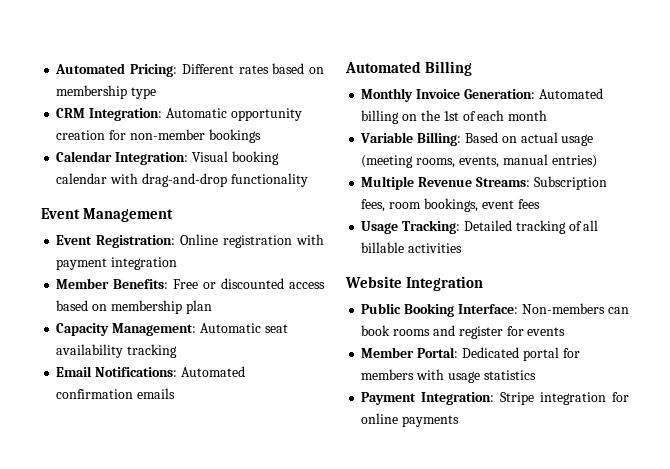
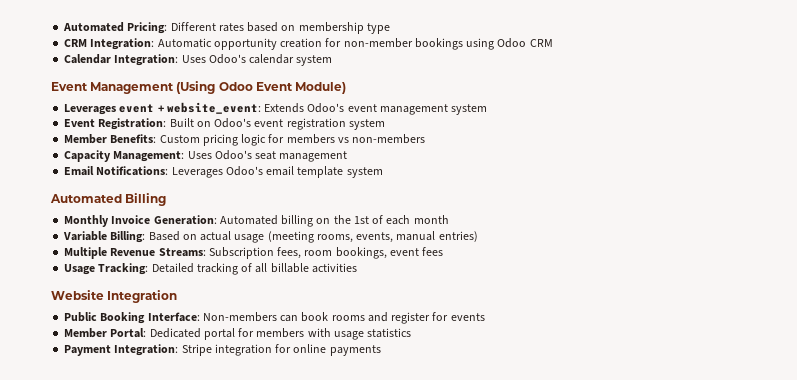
(261, 136) none -> [466,38,553,50] using Odoo CRM
[191,151,279,165] [56,173,308,187] [41,208,174,222] [56,234,324,248] [56,257,178,270] [56,278,326,289] [56,300,212,314] [56,323,288,336] [56,344,178,358] [56,366,245,377] [56,388,176,399] Visual booking calendar with drag-and-drop functionality // Event Management // Event Registration: Online registration with payment integration // Member Benefits: Free or discounted access based on membership plan // Capacity Management: Automatic seat availability tracking // Email Notifications: Automated confirmation emails -> [181,54,333,66] [51,81,347,94] [64,102,488,115] [64,118,385,130] [64,134,426,146] [64,150,348,162] [64,166,383,178] Uses Odoo's calendar system // Event Management (Using Odoo Event Module) // Leverages event + website_event: Extends Odoo's event management system // Event Registration: Built on Odoo's event registration system // Member Benefits: Custom pricing logic for members vs non-members // Capacity Management: Uses Odoo's seat management // Email Notifications: Leverages Odoo's email template system

